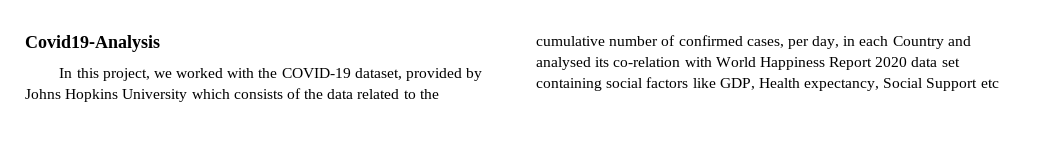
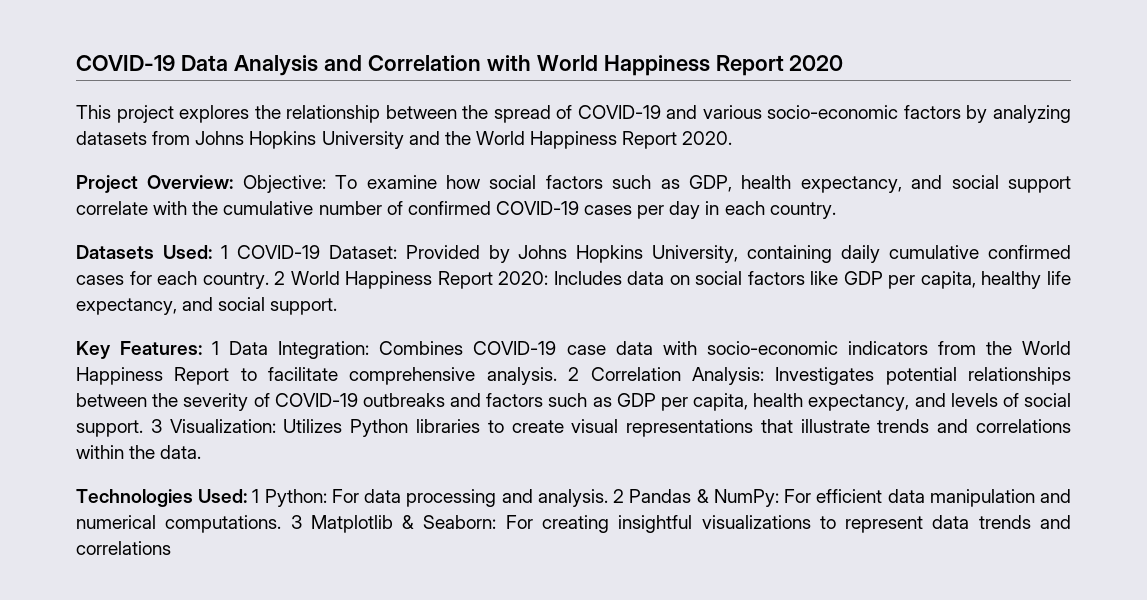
[25,35,160,52] [59,68,483,81] [25,88,416,102] Covid19-Analysis // In this project, we worked with the COVID-19 dataset, provided by Johns Hopkins University which consists of the data related to -> [76,55,844,76] [76,105,1071,123] [76,131,733,149] [76,175,1071,193] [76,201,188,215] COVID-19 Data Analysis and Correlation with World Happiness Report 2020 // This project explores the relationship between the spread of COVID-19 and various socio-economic factors by analyzing datasets from Johns Hopkins University and the World Happiness Report 2020. // Project Overview: Objective: To examine how social factors such as GDP, health expectancy, and social support correlate with
[746,36,971,49] [536,57,960,70] [536,77,999,91] cases, per day, in each Country and analysed its co-relation with World Happiness Report 2020 data set containing social factors like GDP, Health expectancy, Social Support etc -> [495,201,836,219] [76,245,1071,263] [76,271,1071,289] [76,297,338,315] [76,341,1071,359] [76,367,1071,385] [76,393,1071,411] [76,419,1072,437] [76,445,202,459] [76,489,1071,507] [76,515,1072,533] [76,541,171,555] COVID-19 cases per day in each country. // Datasets Used: 1 COVID-19 Dataset: Provided by Johns Hopkins University, containing daily cumulative confirmed cases for each country. 2 World Happiness Report 2020: Includes data on social factors like GDP per capita, healthy life expectancy, and social support. // Key Features: 1 Data Integration: Combines COVID-19 case data with socio-economic indicators from the World Happiness Report to facilitate comprehensive analysis. 2 Correlation Analysis: Investigates potential relationships between the severity of COVID-19 outbreaks and factors such as GDP per capita, health expectancy, and levels of social support. 3 Visualization: Utilizes Python libraries to create visual representations that illustrate trends and correlations within the data. // Technologies Used: 1 Python: For data processing and analysis. 2 Pandas & NumPy: For efficient data manipulation and numerical computations. 3 Matplotlib & Seaborn: For creating insightful visualizations to represent data trends and correlations

